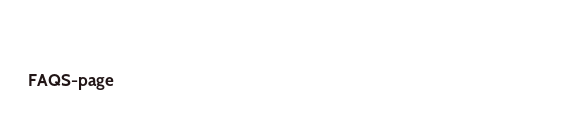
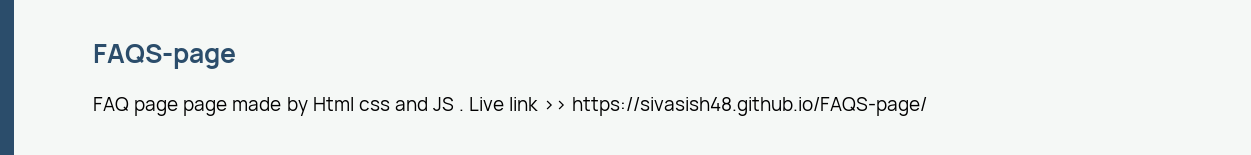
(114, 82) none -> [93,97,927,116] // FAQ page page made by Html css and JS . Live link >> https://sivasish48.github.io/FAQS-page/

